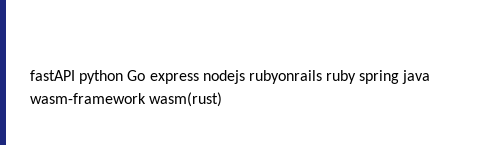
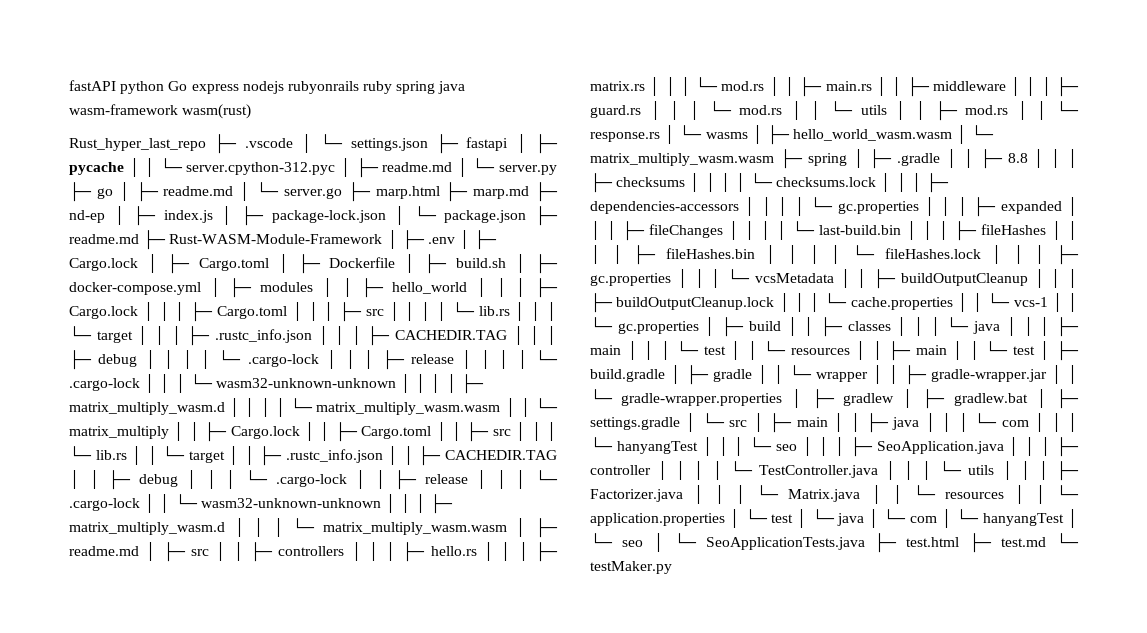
(223, 99) none -> [69,134,558,154] [69,158,558,178] [69,182,558,202] [69,206,558,226] [69,230,498,250] [69,254,558,274] [69,278,559,298] [69,302,557,322] [69,326,558,346] [69,350,559,370] [69,374,484,394] [69,398,558,417] [69,422,557,442] [69,446,557,466] [69,470,558,490] [69,494,454,514] [69,518,558,538] [69,542,558,562] [590,77,1079,97] [590,101,1079,121] [590,125,995,145] [590,149,1078,169] [590,173,950,193] [590,197,1078,217] [590,221,1078,241] [590,245,1079,265] [590,269,1078,289] [590,293,1078,313] [590,317,1079,337] [590,341,1079,361] [590,365,1078,385] [590,389,1079,409] [590,413,1079,433] [590,437,1079,457] [590,461,1079,481] [590,485,1079,504] [590,509,1078,528] [590,533,1079,553] [590,561,672,574] // Rust_hyper_last_repo ├─ .vscode │ └─ settings.json ├─ fastapi │ ├─ pycache │ │ └─ server.cpython-312.pyc │ ├─ readme.md │ └─ server.py ├─ go │ ├─ readme.md │ └─ server.go ├─ marp.html ├─ marp.md ├─ nd-ep │ ├─ index.js │ ├─ package-lock.json │ └─ package.json ├─ readme.md ├─ Rust-WASM-Module-Framework │ ├─ .env │ ├─ Cargo.lock │ ├─ Cargo.toml │ ├─ Dockerfile │ ├─ build.sh │ ├─ docker-compose.yml │ ├─ modules │ │ ├─ hello_world │ │ │ ├─ Cargo.lock │ │ │ ├─ Cargo.toml │ │ │ ├─ src │ │ │ │ └─ lib.rs │ │ │ └─ target │ │ │ ├─ .rustc_info.json │ │ │ ├─ CACHEDIR.TAG │ │ │ ├─ debug │ │ │ │ └─ .cargo-lock │ │ │ ├─ release │ │ │ │ └─ .cargo-lock │ │ │ └─ wasm32-unknown-unknown │ │ │ │ ├─ matrix_multiply_wasm.d │ │ │ │ └─ matrix_multiply_wasm.wasm │ │ └─ matrix_multiply │ │ ├─ Cargo.lock │ │ ├─ Cargo.toml │ │ ├─ src │ │ │ └─ lib.rs │ │ └─ target │ │ ├─ .rustc_info.json │ │ ├─ CACHEDIR.TAG │ │ ├─ debug │ │ │ └─ .cargo-lock │ │ ├─ release │ │ │ └─ .cargo-lock │ │ └─ wasm32-unknown-unknown │ │ │ ├─ matrix_multiply_wasm.d │ │ │ └─ matrix_multiply_wasm.wasm │ ├─ readme.md │ ├─ src │ │ ├─ controllers │ │ │ ├─ hello.rs │ │ │ ├─ matrix.rs │ │ │ └─ mod.rs │ │ ├─ main.rs │ │ ├─ middleware │ │ │ ├─ guard.rs │ │ │ └─ mod.rs │ │ └─ utils │ │ ├─ mod.rs │ │ └─ response.rs │ └─ wasms │ ├─ hello_world_wasm.wasm │ └─ matrix_multiply_wasm.wasm ├─ spring │ ├─ .gradle │ │ ├─ 8.8 │ │ │ ├─ checksums │ │ │ │ └─ checksums.lock │ │ │ ├─ dependencies-accessors │ │ │ │ └─ gc.properties │ │ │ ├─ expanded │ │ │ ├─ fileChanges │ │ │ │ └─ last-build.bin │ │ │ ├─ fileHashes │ │ │ │ ├─ fileHashes.bin │ │ │ │ └─ fileHashes.lock │ │ │ ├─ gc.properties │ │ │ └─ vcsMetadata │ │ ├─ buildOutputCleanup │ │ │ ├─ buildOutputCleanup.lock │ │ │ └─ cache.properties │ │ └─ vcs-1 │ │ └─ gc.properties │ ├─ build │ │ ├─ classes │ │ │ └─ java │ │ │ ├─ main │ │ │ └─ test │ │ └─ resources │ │ ├─ main │ │ └─ test │ ├─ build.gradle │ ├─ gradle │ │ └─ wrapper │ │ ├─ gradle-wrapper.jar │ │ └─ gradle-wrapper.properties │ ├─ gradlew │ ├─ gradlew.bat │ ├─ settings.gradle │ └─ src │ ├─ main │ │ ├─ java │ │ │ └─ com │ │ │ └─ hanyangTest │ │ │ └─ seo │ │ │ ├─ SeoApplication.java │ │ │ ├─ controller │ │ │ │ └─ TestController.java │ │ │ └─ utils │ │ │ ├─ Factorizer.java │ │ │ └─ Matrix.java │ │ └─ resources │ │ └─ application.properties │ └─ test │ └─ java │ └─ com │ └─ hanyangTest │ └─ seo │ └─ SeoApplicationTests.java ├─ test.html ├─ test.md └─ testMaker.py

